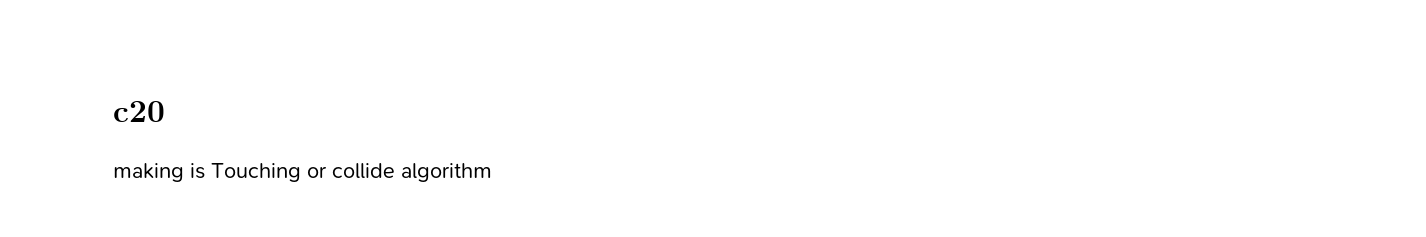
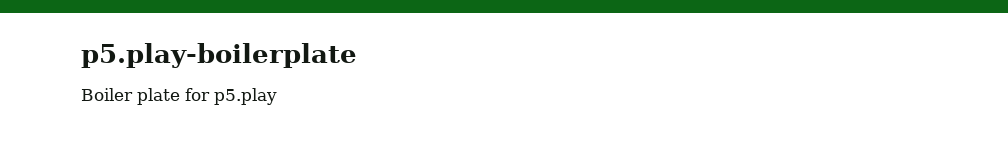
[113,101,165,122] [113,163,492,182] c20 // making is Touching or collide algorithm -> [81,43,357,68] [81,88,277,105] p5.play-boilerplate // Boiler plate for p5.play

